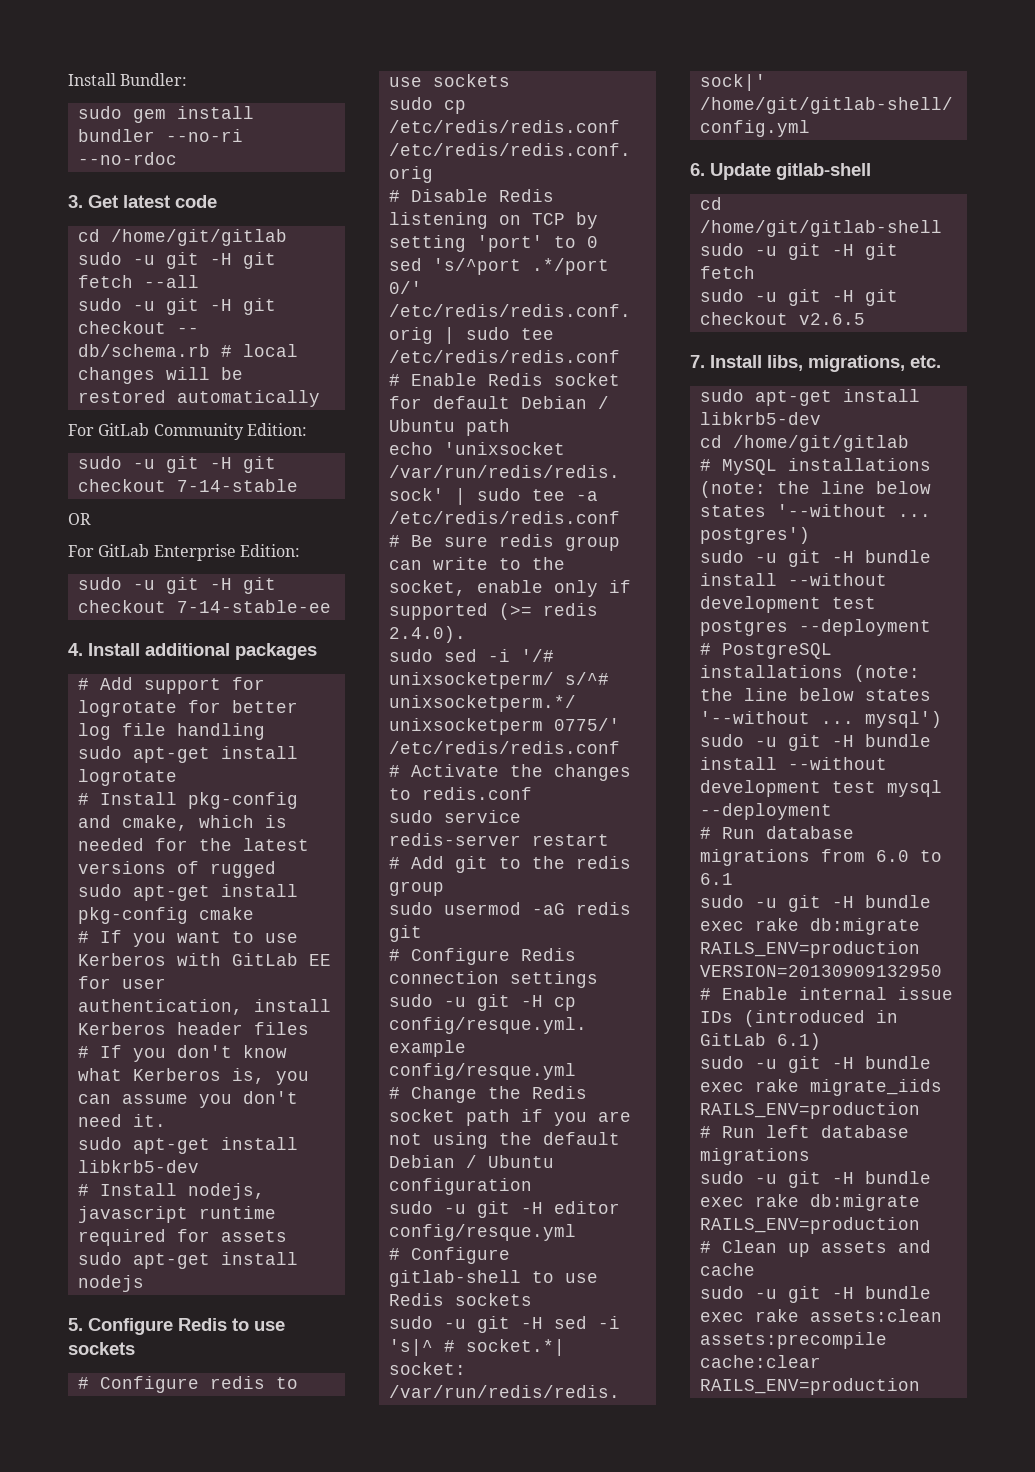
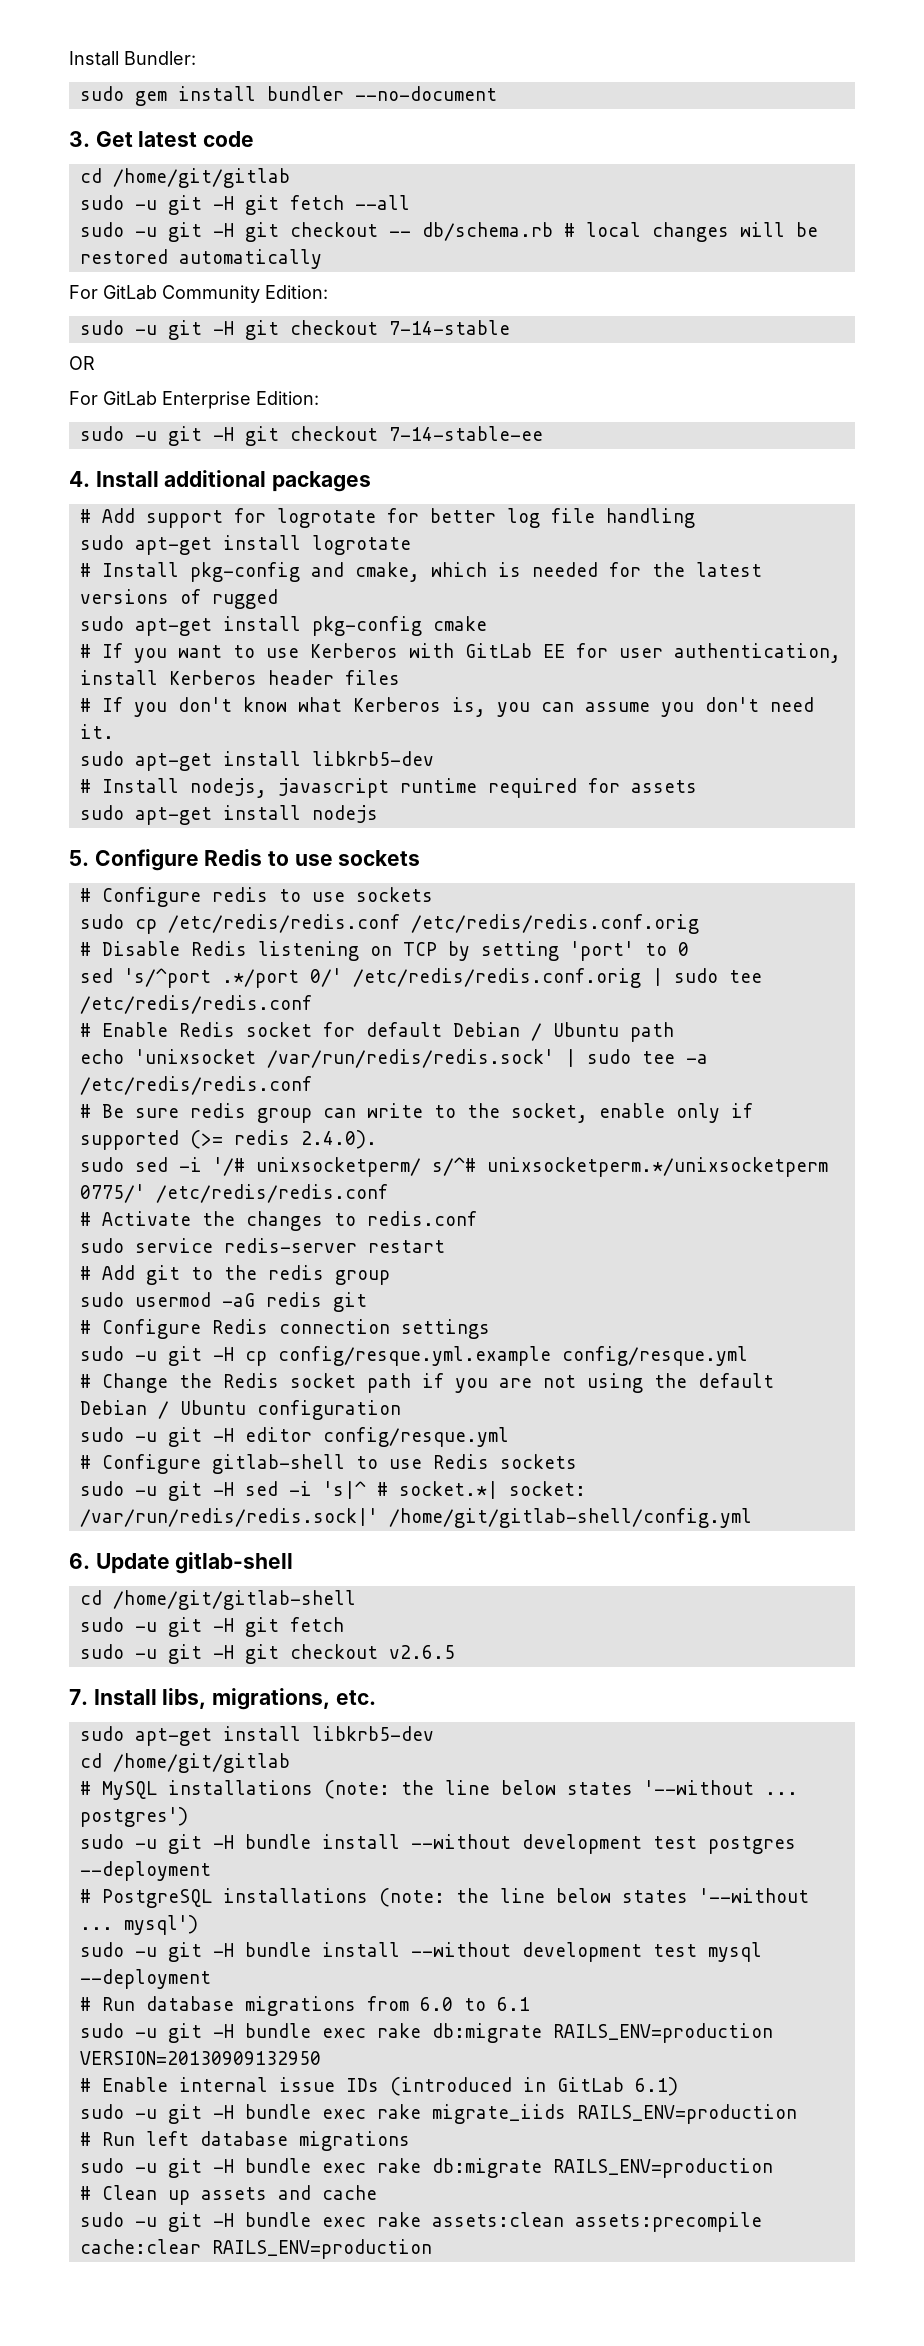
[165,129,243,142] [77,152,177,165] --no-ri --no-rdoc -> [354,86,497,101] --no-document

